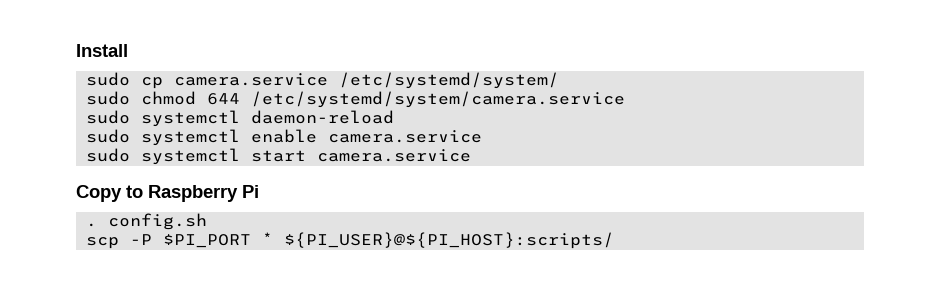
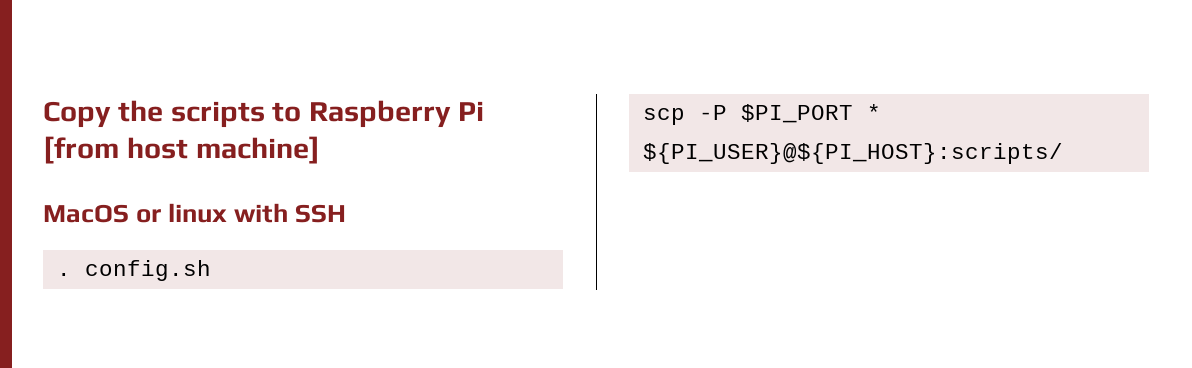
[76,44,128,57] [85,72,559,89] [85,91,625,108] [85,110,394,127] [85,129,482,146] [85,148,471,165] [76,185,259,202] Install // sudo cp camera.service /etc/systemd/system/ // sudo chmod 644 /etc/systemd/system/camera.service // sudo systemctl daemon-reload // sudo systemctl enable camera.service // sudo systemctl start camera.service // Copy to Raspberry Pi -> [43,100,485,128] [43,136,320,164] [43,203,347,223] Copy the scripts to Raspberry Pi [from host machine] // MacOS or linux with SSH

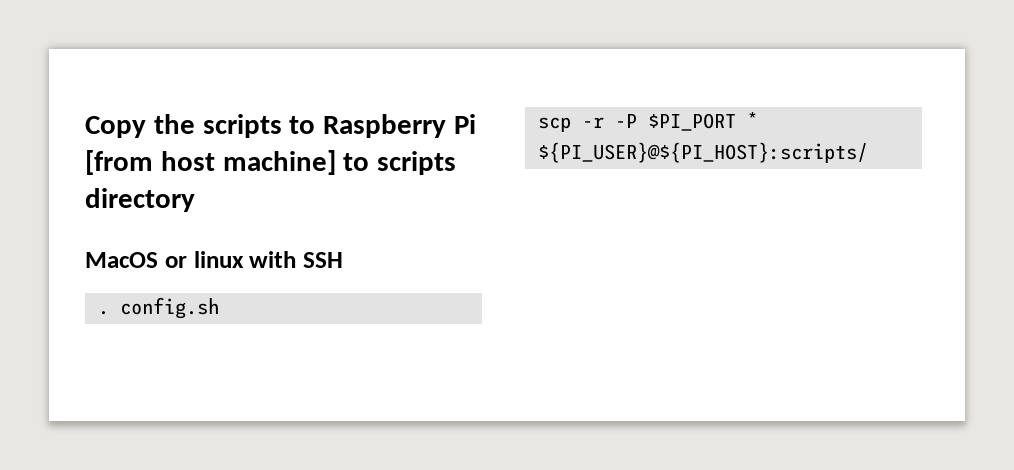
(320, 150) none -> [343,151,457,175] [85,188,195,212] to scripts directory
(685, 116) none -> [581,117,604,128] -r

